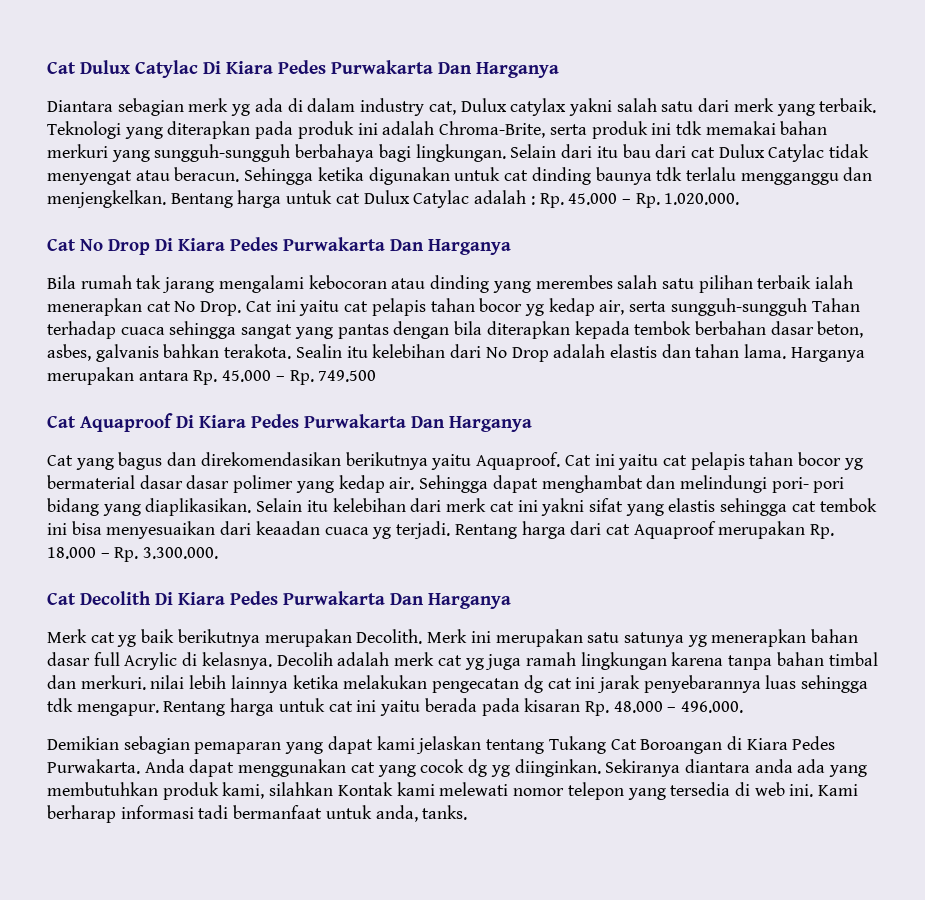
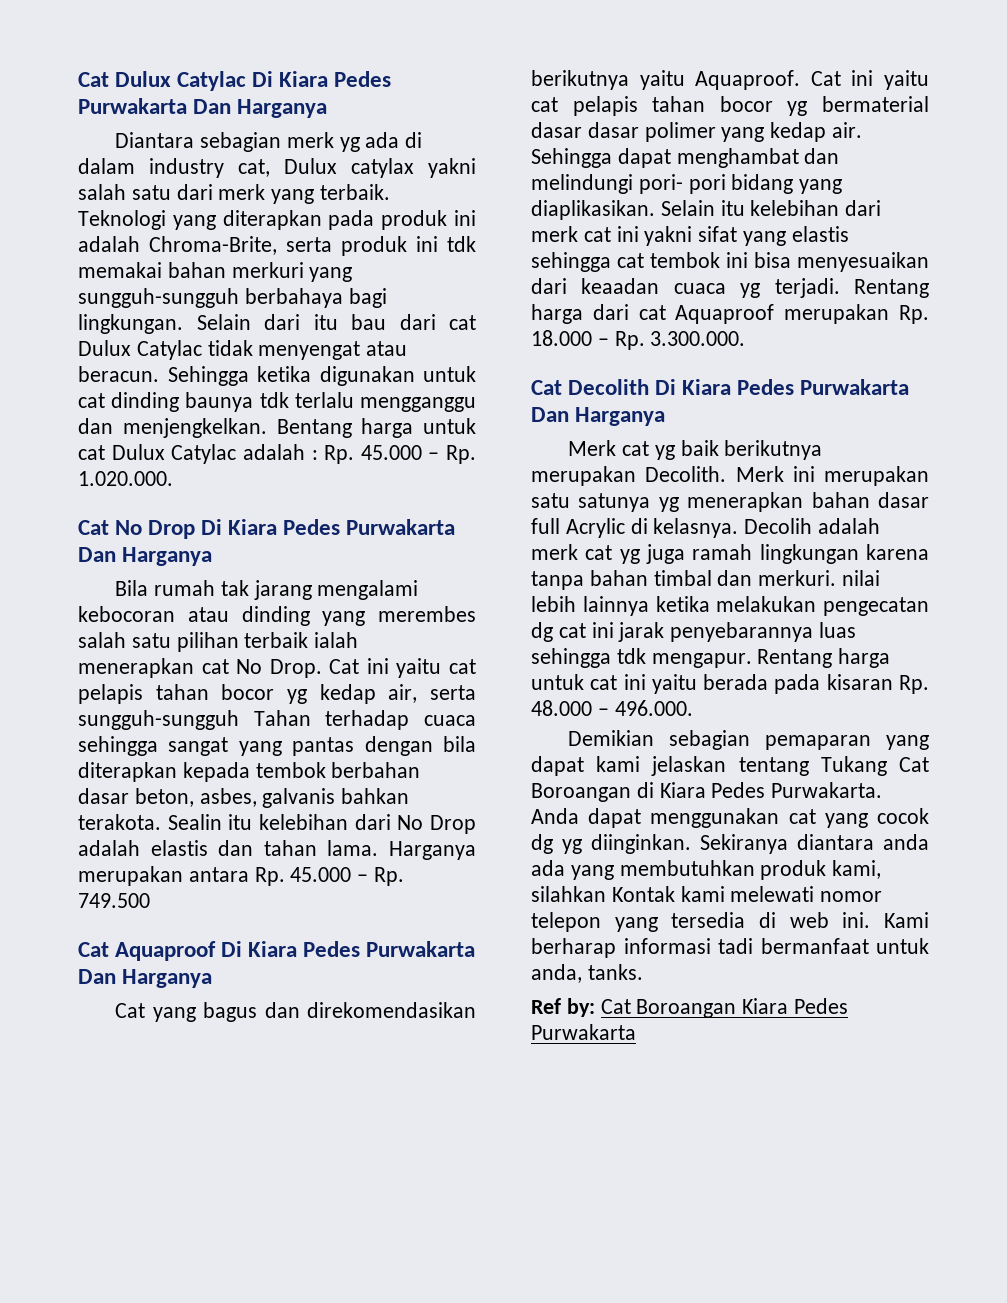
(468, 812) none -> [531,998,849,1018] [531,1024,636,1040] // Ref by: Cat Boroangan Kiara Pedes Purwakarta

